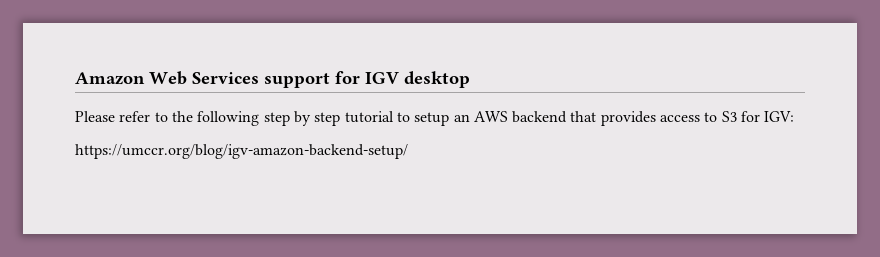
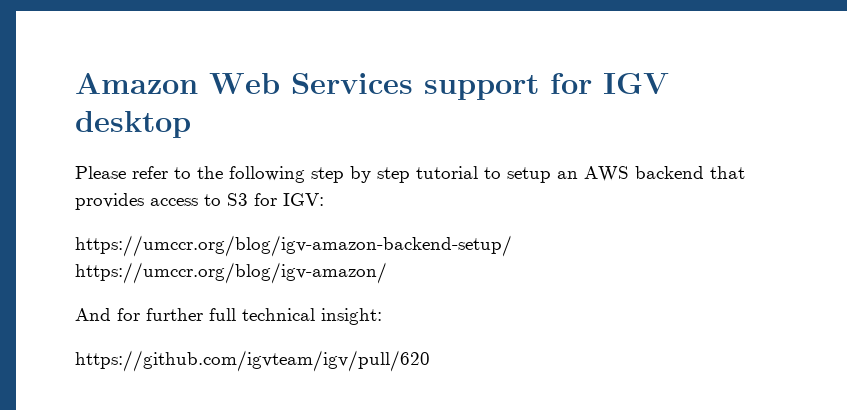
(408, 151) none -> [75,262,387,284] [75,308,382,325] [75,350,430,372] https://umccr.org/blog/igv-amazon/ // And for further full technical insight: // https://github.com/igvteam/igv/pull/620

